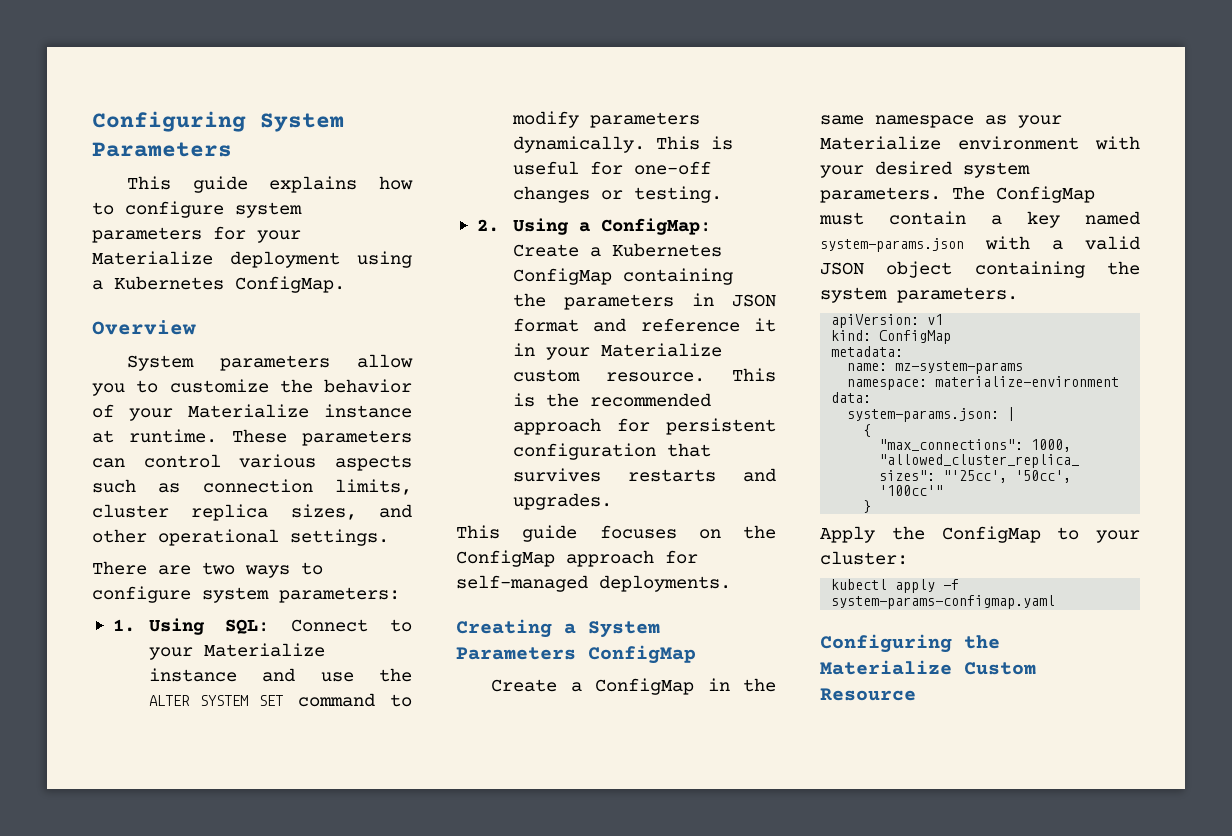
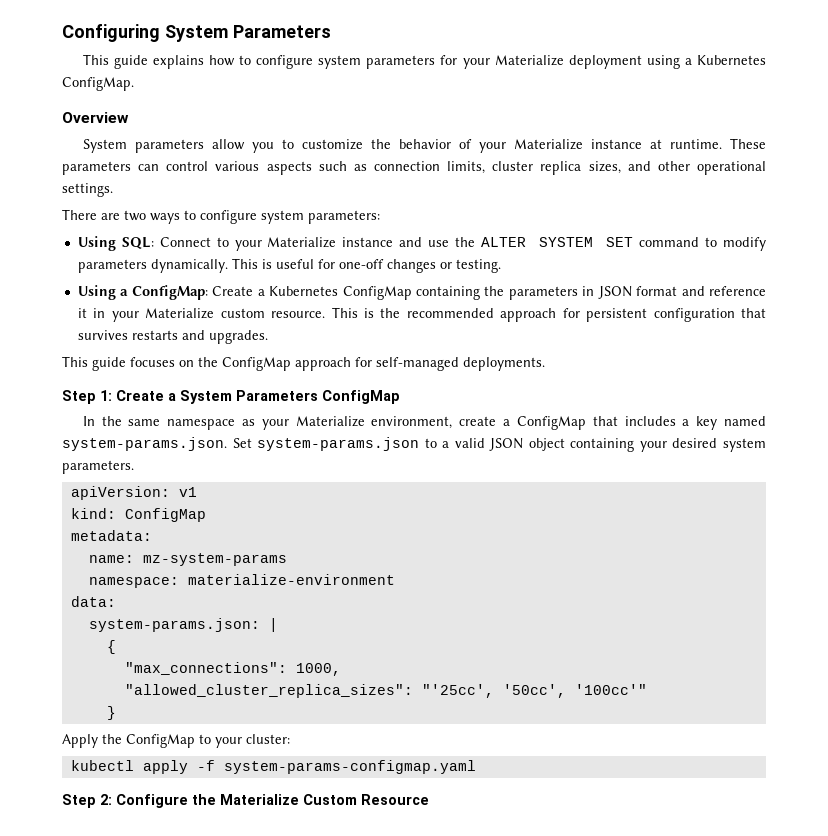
[112,619,135,632] 1. -> (380, 217) none
[476,219,499,232] 2. -> (501, 266) none
[456,619,552,638] Creating -> [62,390,164,404] Step 1: Create
[491,678,730,695] Create a ConfigMap in -> [82,416,95,426] In
[958,136,1140,150] [820,161,1030,178] [820,186,1095,203] [819,211,1140,228] [820,236,1030,252] environment with your desired system parameters. The ConfigMap must contain a key named system-params.json with -> [371,416,767,430] [62,437,437,451] environment, create a ConfigMap that includes a key named system-params.json. Set system-params.json to
[1107,261,1140,275] the -> [639,438,718,452] your desired
[820,634,952,653] Configuring -> [62,794,188,808] Step 2: Configure

